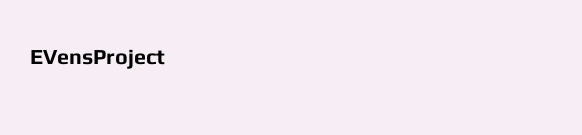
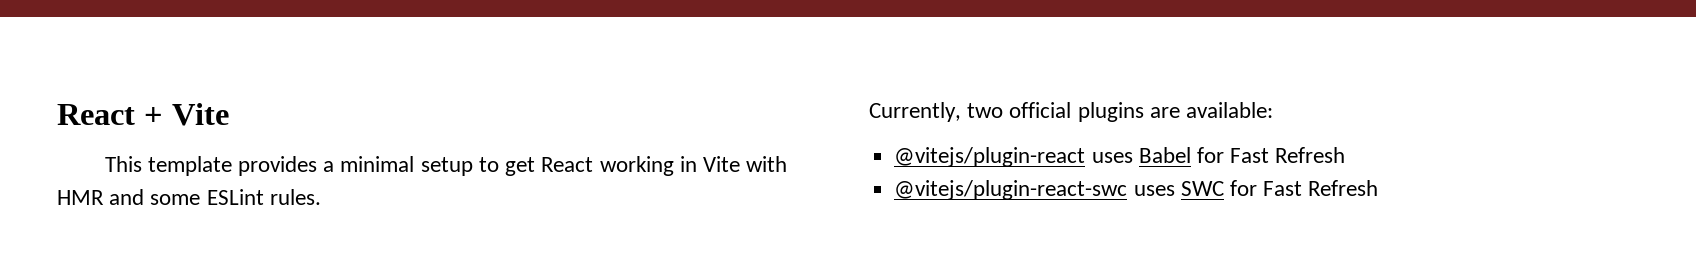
[30,49,165,69] EVensProject -> [57,103,229,126] [104,156,788,176] [57,189,321,205] [869,102,1274,122] [894,147,1346,167] [894,180,1379,200] React + Vite // This template provides a minimal setup to get React working in Vite with HMR and some ESLint rules. // Currently, two official plugins are available: // @vitejs/plugin-react uses Babel for Fast Refresh // @vitejs/plugin-react-swc uses SWC for Fast Refresh

